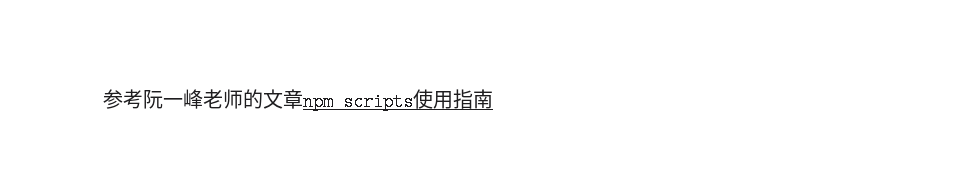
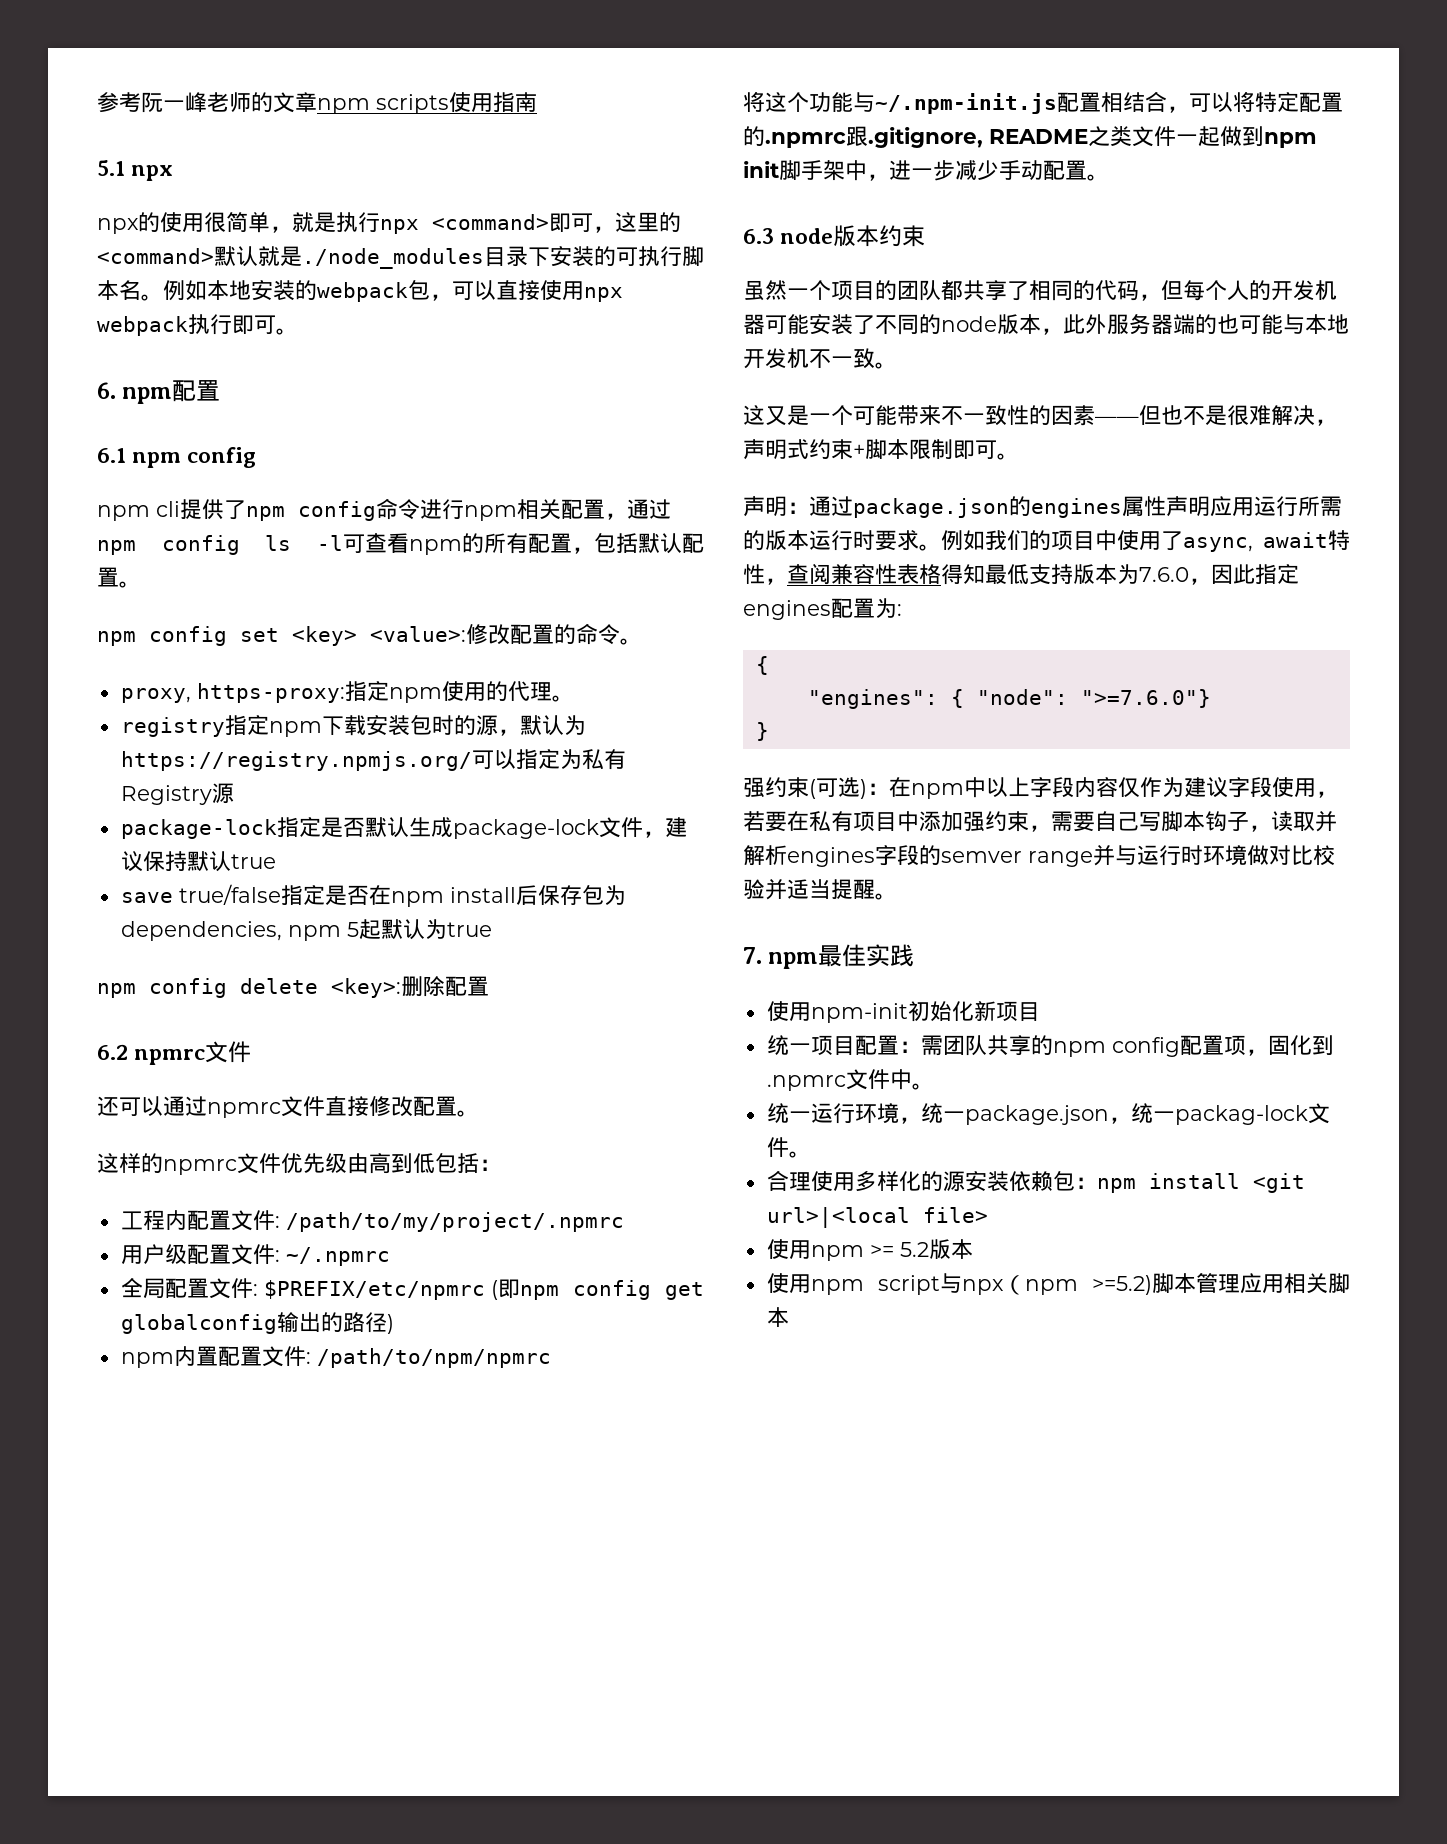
(493, 99) none -> [97,160,174,181] [97,212,681,234] [97,246,704,269] [97,280,623,302] [97,314,298,336] [97,380,221,404] [97,447,257,468] [97,498,671,521] [97,533,704,555] [97,567,141,588] [97,623,642,646] [120,681,574,703] [120,715,586,737] [120,749,626,771] [120,783,234,805] [120,817,687,839] [120,851,276,872] [120,884,626,907] [120,919,492,941] [97,976,489,998] [97,1041,252,1065] [97,1096,479,1118] [97,1153,501,1175] [120,1210,624,1232] [120,1244,390,1266] [120,1278,705,1300] [120,1312,394,1334] [120,1346,551,1368] [743,91,1343,114] [743,126,1317,148] [743,160,1109,181] [743,225,926,247] [743,280,1337,301] [743,314,1349,335] [743,348,897,369] [743,405,1337,426] [743,439,1019,460] [743,496,1342,518] [743,530,1350,552] [743,563,1299,585] [743,598,902,620] [755,656,769,675] [807,689,1211,709] [755,722,769,741] [743,777,1338,799] [743,811,1337,832] [743,845,1335,867] [743,879,897,900] [743,944,915,969] [766,1001,1040,1023] [766,1035,1334,1057] [766,1069,934,1091] [766,1103,1330,1125] [766,1137,811,1158] [766,1170,1305,1193] [766,1207,988,1228] [766,1239,973,1261] [766,1273,1350,1295] [766,1307,789,1327] // 5.1 npx // npx的使用很简单，就是执行npx <command>即可，这里的<command>默认就是./node_modules目录下安装的可执行脚本名。例如本地安装的webpack包，可以直接使用npx webpack执行即可。 // 6. npm配置 // 6.1 npm config // npm cli提供了npm config命令进行npm相关配置，通过npm config ls -l可查看npm的所有配置，包括默认配置。 // npm config set <key> <value>:修改配置的命令。 // proxy, https-proxy:指定npm使用的代理。 // registry指定npm下载安装包时的源，默认为https://registry.npmjs.org/可以指定为私有Registry源 // package-lock指定是否默认生成package-lock文件，建议保持默认true // save true/false指定是否在npm install后保存包为dependencies, npm 5起默认为true // npm config delete <key>:删除配置 // 6.2 npmrc文件 // 还可以通过npmrc文件直接修改配置。 // 这样的npmrc文件优先级由高到低包括： // 工程内配置文件: /path/to/my/project/.npmrc // 用户级配置文件: ~/.npmrc // 全局配置文件: $PREFIX/etc/npmrc (即npm config get globalconfig输出的路径) // npm内置配置文件: /path/to/npm/npmrc // 将这个功能与~/.npm-init.js配置相结合，可以将特定配置的.npmrc跟.gitignore, README之类文件一起做到npm init脚手架中，进一步减少手动配置。 // 6.3 node版本约束 // 虽然一个项目的团队都共享了相同的代码，但每个人的开发机器可能安装了不同的node版本，此外服务器端的也可能与本地开发机不一致。 // 这又是一个可能带来不一致性的因素——但也不是很难解决，声明式约束+脚本限制即可。 // 声明：通过package.json的engines属性声明应用运行所需的版本运行时要求。例如我们的项目中使用了async, await特性，查阅兼容性表格得知最低支持版本为7.6.0，因此指定engines配置为: // { // "engines": { "node": ">=7.6.0"} // } // 强约束(可选)：在npm中以上字段内容仅作为建议字段使用，若要在私有项目中添加强约束，需要自己写脚本钩子，读取并解析engines字段的semver range并与运行时环境做对比校验并适当提醒。 // 7. npm最佳实践 // 使用npm-init初始化新项目 // 统一项目配置：需团队共享的npm config配置项，固化到.npmrc文件中。 // 统一运行环境，统一package.json，统一packag-lock文件。 // 合理使用多样化的源安装依赖包：npm install <git url>|<local file> // 使用npm >= 5.2版本 // 使用npm script与npx（npm >=5.2)脚本管理应用相关脚本

